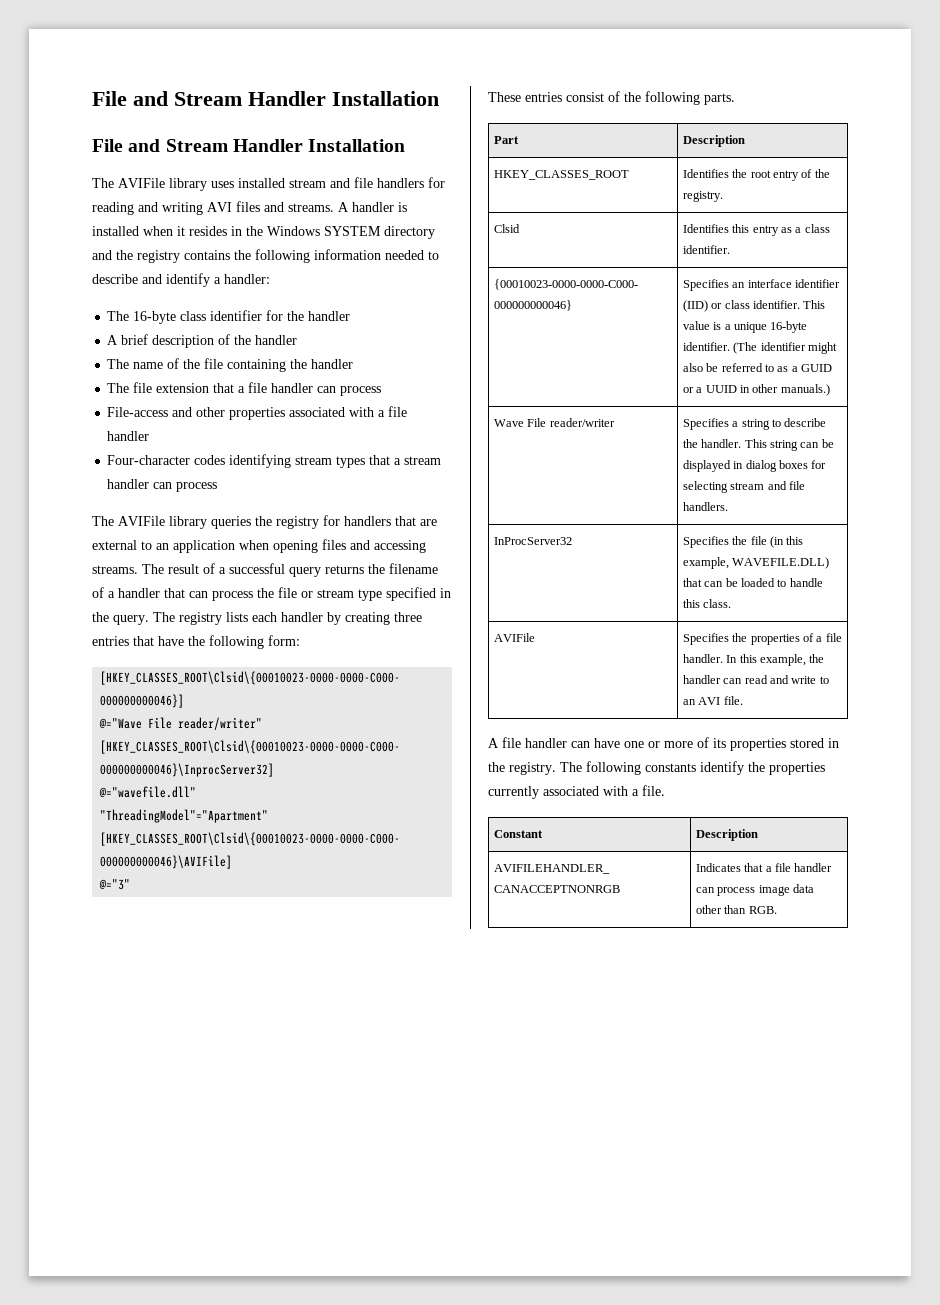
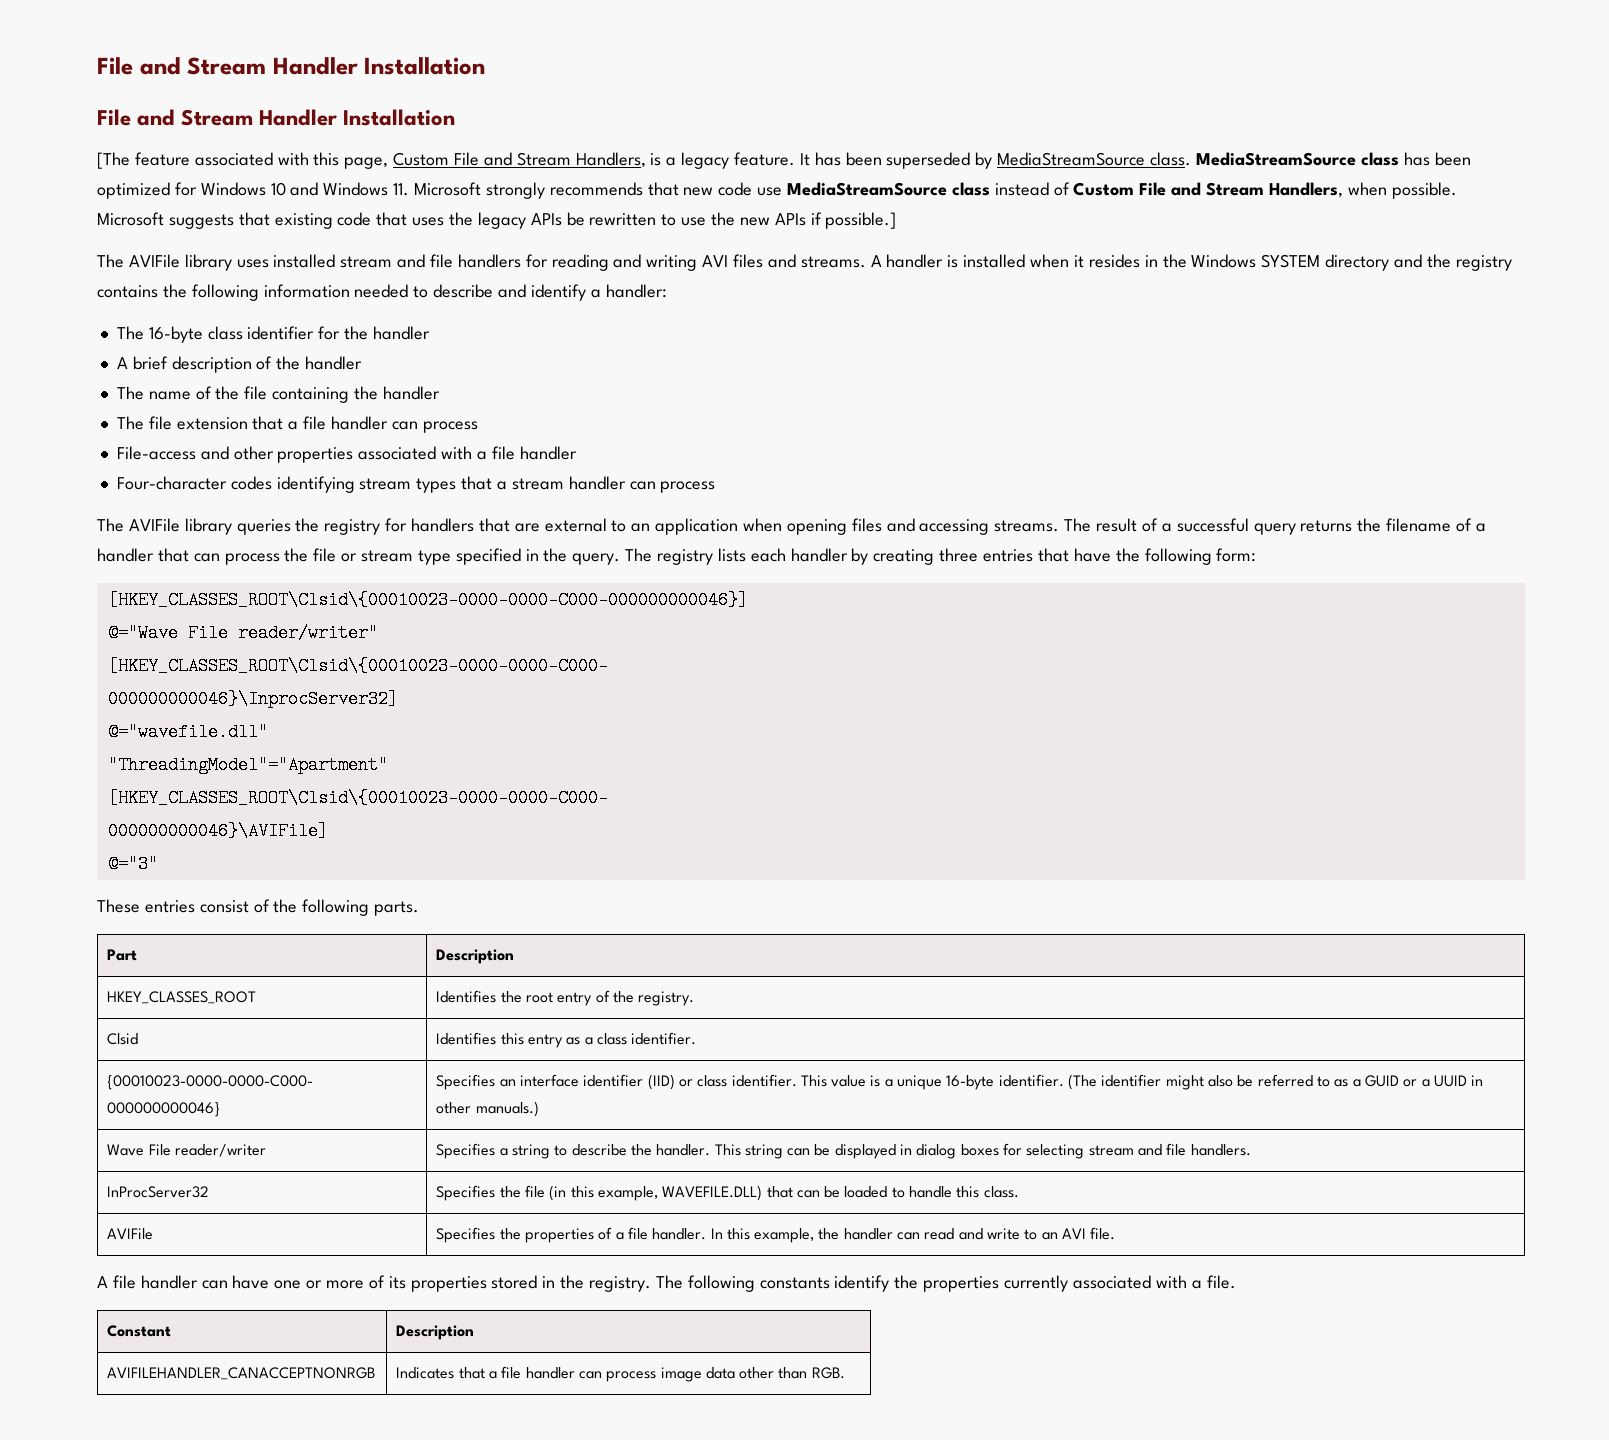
(406, 145) none -> [97,152,1471,169] [97,182,1457,199] [97,212,897,229] // [The feature associated with this page, Custom File and Stream Handlers, is a legacy feature. It has been superseded by MediaStreamSource class. MediaStreamSource class has been optimized for Windows 10 and Windows 11. Microsoft strongly recommends that new code use MediaStreamSource class instead of Custom File and Stream Handlers, when possible. Microsoft suggests that existing code that uses the legacy APIs be rewritten to use the new APIs if possible.]

